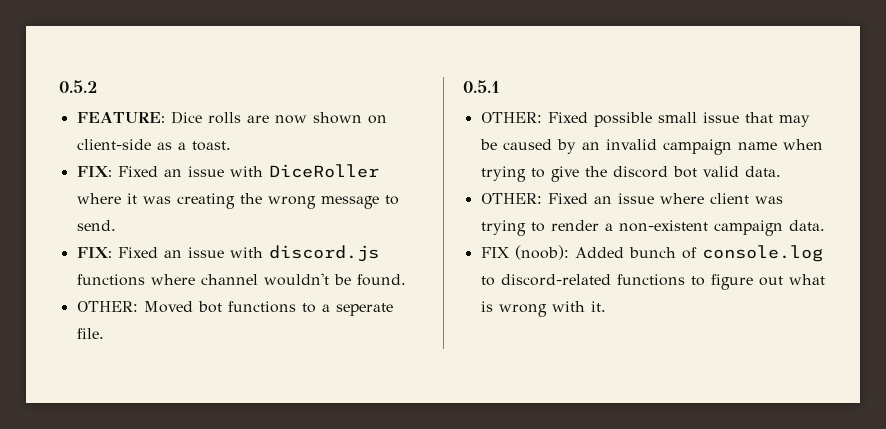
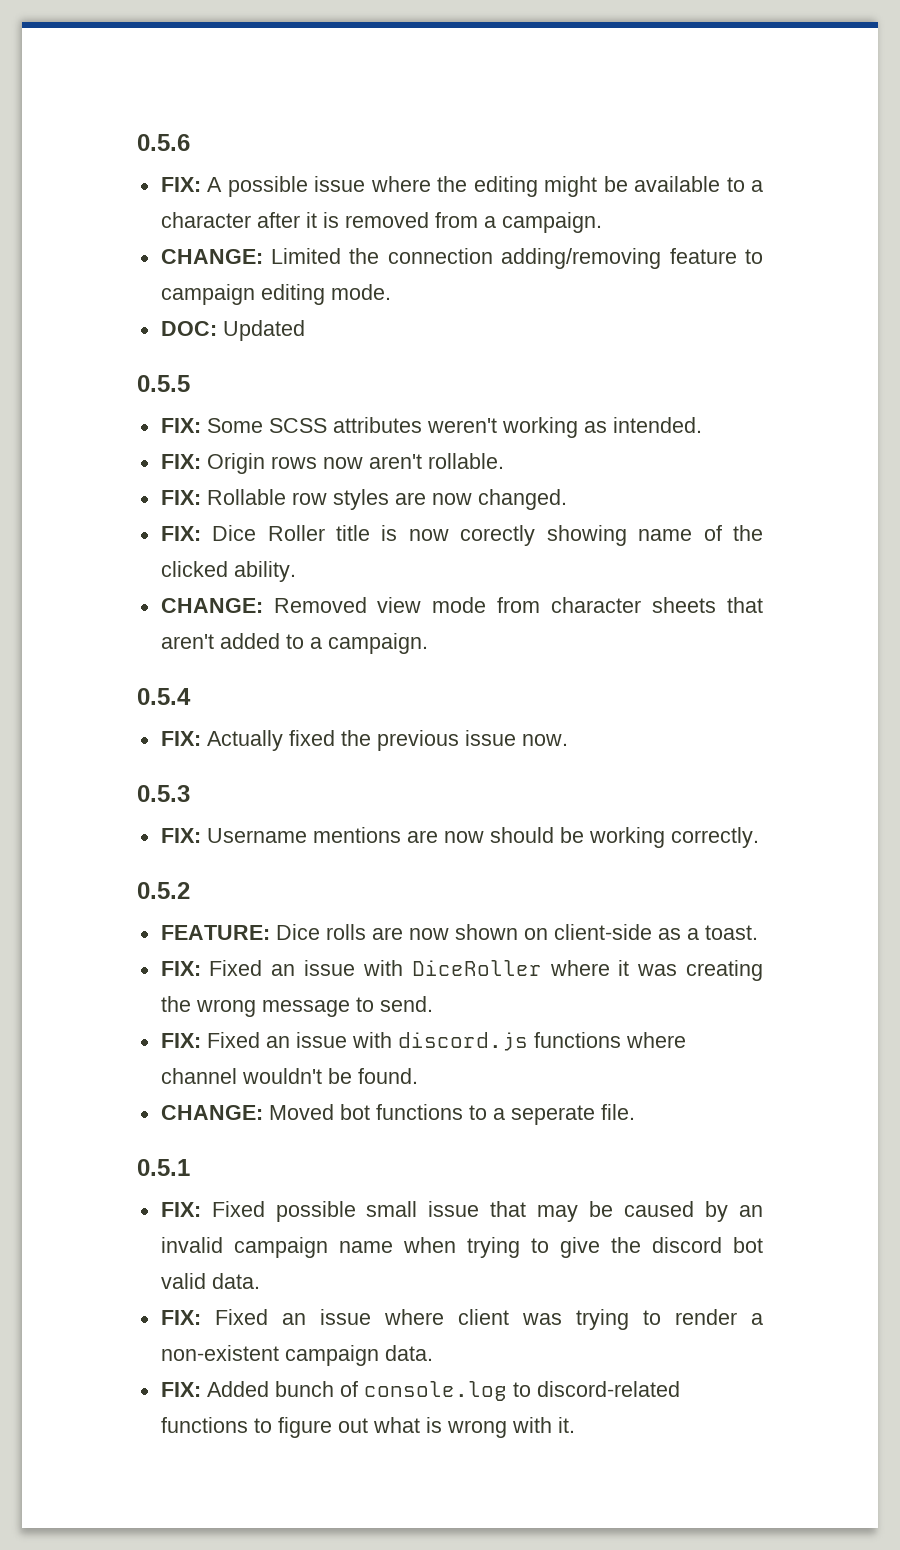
(59, 86) none -> [137,134,190,151] [160,176,764,197] [160,212,602,233] [160,248,763,269] [160,284,391,305] [160,320,305,341] [137,375,190,392] [160,417,702,438] [160,453,504,474] [160,489,567,510] [160,525,763,546] [160,561,296,582] [160,597,763,613] [160,633,428,654] [137,688,191,705] [160,730,568,751] [137,785,190,802] [160,827,759,848] 0.5.6 // FIX: A possible issue where the editing might be available to a character after it is removed from a campaign. // CHANGE: Limited the connection adding/removing feature to campaign editing mode. // DOC: Updated // 0.5.5 // FIX: Some SCSS attributes weren't working as intended. // FIX: Origin rows now aren't rollable. // FIX: Rollable row styles are now changed. // FIX: Dice Roller title is now corectly showing name of the clicked ability. // CHANGE: Removed view mode from character sheets that aren't added to a campaign. // 0.5.4 // FIX: Actually fixed the previous issue now. // 0.5.3 // FIX: Username mentions are now should be working correctly. //
[76,301,138,312] OTHER: -> [160,1105,263,1120] CHANGE:
[480,112,542,123] OTHER: -> [160,1202,201,1217] FIX:
[480,193,542,204] OTHER: -> [160,1310,201,1325] FIX:
[480,245,569,260] FIX (noob): -> [160,1382,201,1397] FIX:

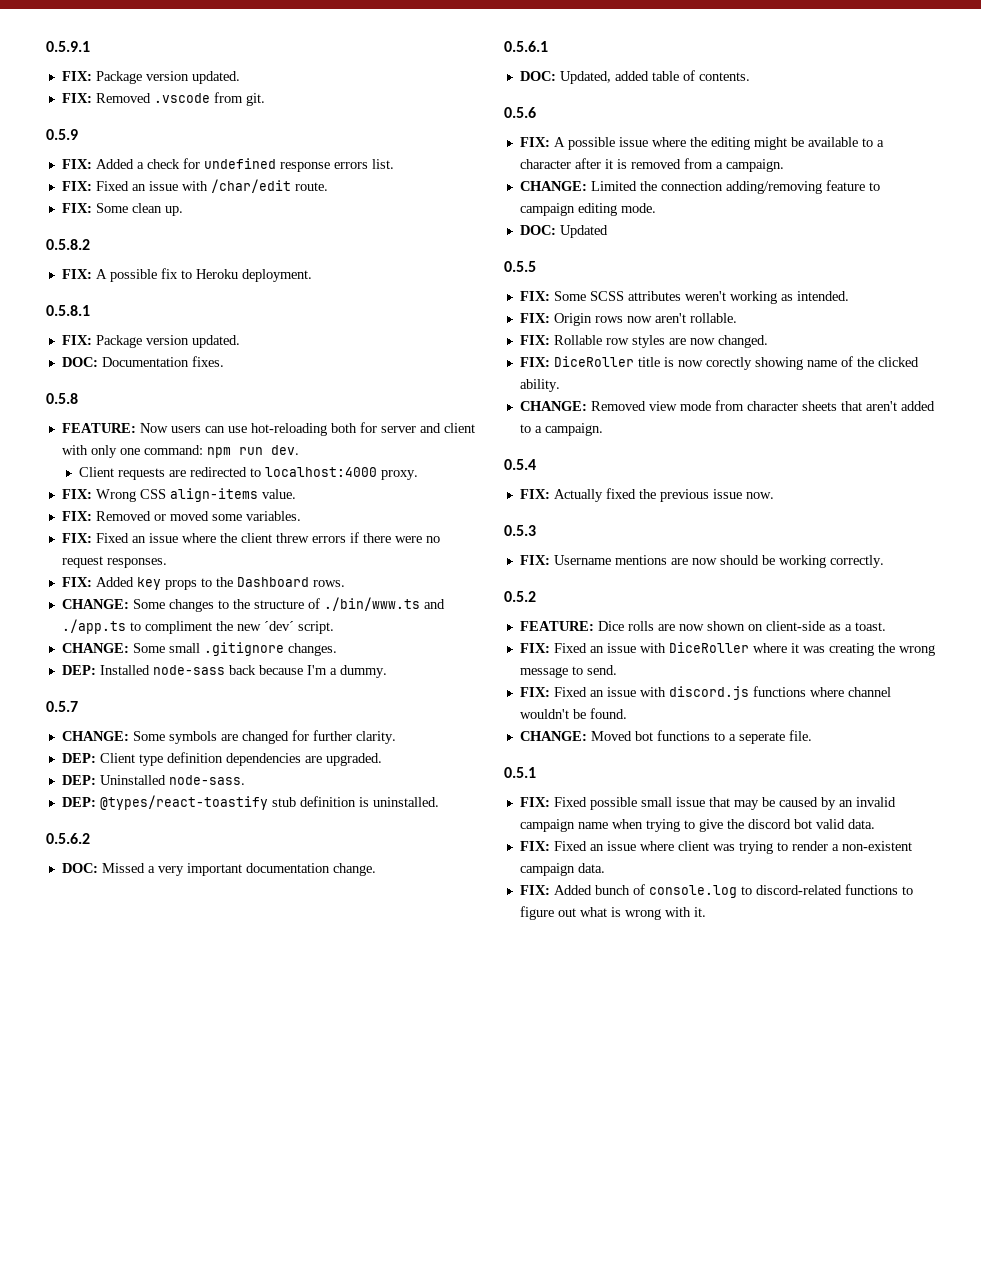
(137, 142) none -> [46,41,90,52] [61,71,240,84] [61,92,265,106] [46,129,78,140] [61,158,394,172] [61,179,328,193] [61,203,183,216] [46,239,90,250] [61,268,312,282] [46,305,90,316] [61,335,240,348] [61,356,224,367] [46,393,78,404] [61,422,475,436] [61,445,299,458] [78,467,418,480] [61,488,296,502] [61,511,301,521] [61,532,440,543] [61,556,167,568] [61,577,345,590] [61,597,445,612] [61,619,334,634] [61,642,337,656] [61,665,387,678] [46,701,78,712] [61,730,396,744] [61,752,382,766] [61,775,245,785] [61,795,439,810] [46,833,90,844] [61,863,376,876] [504,41,548,52] [519,70,750,84] 0.5.9.1 // FIX: Package version updated. // FIX: Removed .vscode from git. // 0.5.9 // FIX: Added a check for undefined response errors list. // FIX: Fixed an issue with /char/edit route. // FIX: Some clean up. // 0.5.8.2 // FIX: A possible fix to Heroku deployment. // 0.5.8.1 // FIX: Package version updated. // DOC: Documentation fixes. // 0.5.8 // FEATURE: Now users can use hot-reloading both for server and client with only one command: npm run dev. // Client requests are redirected to localhost:4000 proxy. // FIX: Wrong CSS align-items value. // FIX: Removed or moved some variables. // FIX: Fixed an issue where the client threw errors if there were no request responses. // FIX: Added key props to the Dashboard rows. // CHANGE: Some changes to the structure of ./bin/www.ts and ./app.ts to compliment the new ´dev´ script. // CHANGE: Some small .gitignore changes. // DEP: Installed node-sass back because I'm a dummy. // 0.5.7 // CHANGE: Some symbols are changed for further clarity. // DEP: Client type definition dependencies are upgraded. // DEP: Uninstalled node-sass. // DEP: @types/react-toastify stub definition is uninstalled. // 0.5.6.2 // DOC: Missed a very important documentation change. // 0.5.6.1 // DOC: Updated, added table of contents. //
[212,525,325,541] Dice Roller -> [553,356,634,367] DiceRoller

